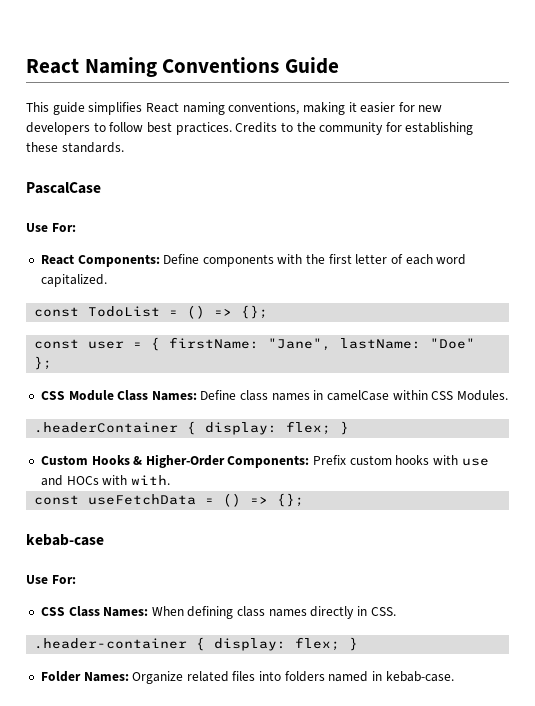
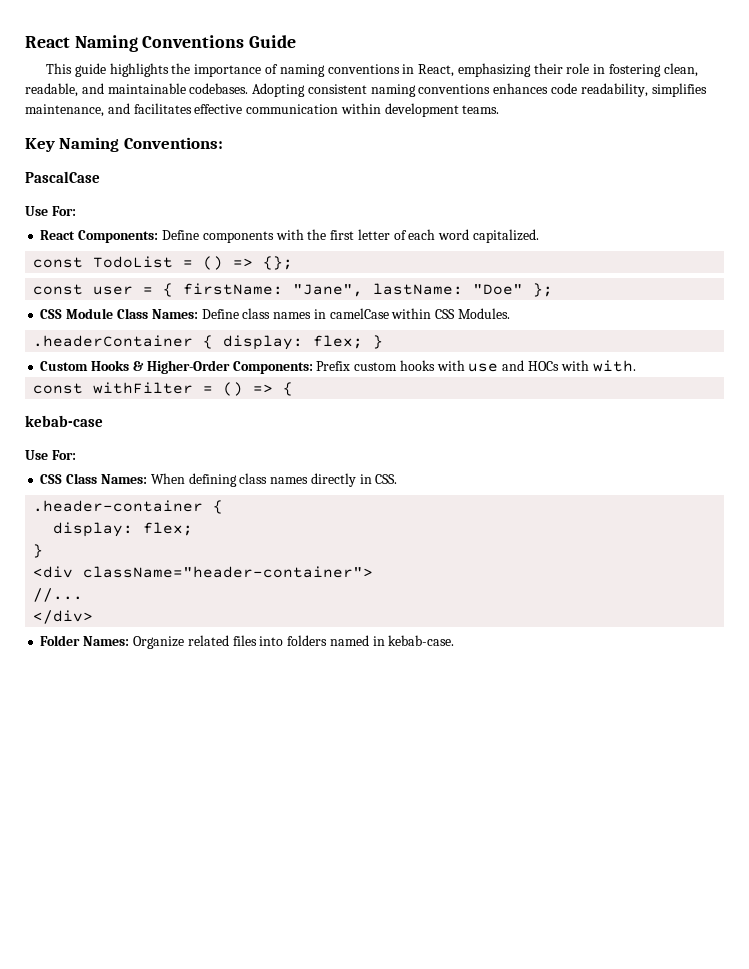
[88,102,443,115] [26,122,474,135] [26,142,124,153] simplifies React naming conventions, making it easier for new developers to follow best practices. Credits to the community for establishing these standards. -> [109,63,698,77] [25,83,707,97] [25,103,500,117] [25,137,223,152] highlights the importance of naming conventions in React, emphasizing their role in fostering clean, readable, and maintainable codebases. Adopting consistent naming conventions enhances code readability, simplifies maintenance, and facilitates effective communication within development teams. // Key Naming Conventions:
[88,493,305,507] useFetchData = () => {}; -> [93,382,294,396] withFilter = () => {
[214,637,359,651] display: flex; } -> [53,522,194,537] [33,544,44,558] [33,566,374,578] [33,588,84,602] [33,610,94,624] // display: flex; // } // <div className="header-container"> // //... // </div>

